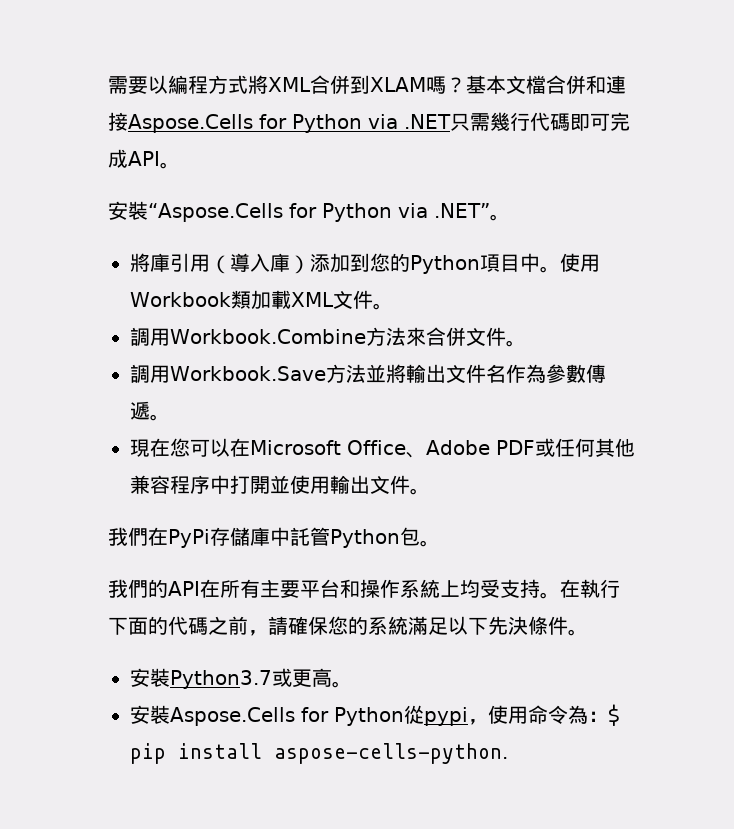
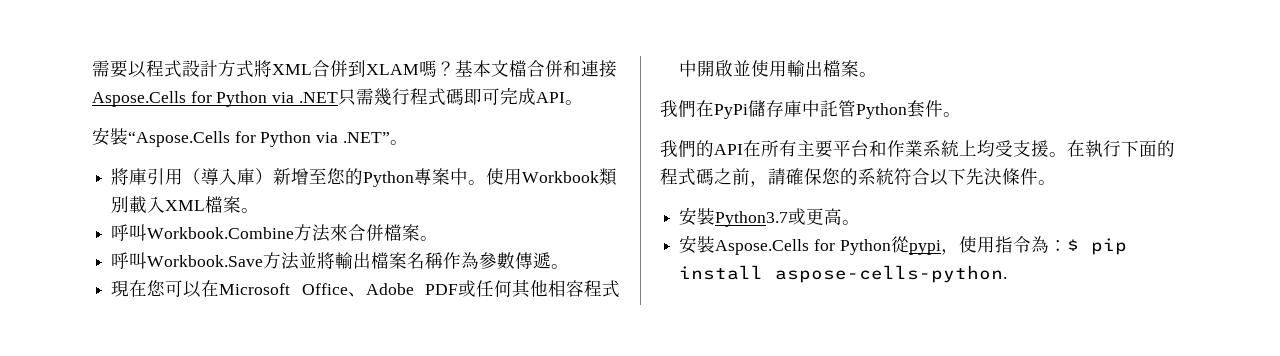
[168,75,208,94] 編程 -> [146,60,218,78] 程式設計
[530,112,550,131] 代 -> [409,88,446,106] 程式
[310,253,370,273] 添加到 -> [273,168,328,185] 新增至
[480,254,520,272] 項目 -> [414,168,451,185] 專案
[250,290,393,310] [130,327,170,346] 加載XML文件。 // 調用 -> [111,196,260,214] [111,224,148,241] 別載入XML檔案。 // 呼叫
[465,327,526,347] [130,364,170,383] 文件。 // 調用 -> [384,224,439,241] [111,252,148,269] 檔案。 // 呼叫
[445,364,506,383] 文件名 -> [371,252,444,269] 檔案名稱
[130,475,270,494] 兼容程序中打開 -> [548,280,620,298] [679,60,734,77] 相容程式中開啟
[370,475,410,494] 文件 -> [823,60,860,77] 檔案
[210,527,250,546] 存儲 -> [748,100,784,117] 儲存
[400,527,420,546] 包 -> [907,100,943,118] 套件
[360,579,400,598] 操作 -> [887,140,923,157] 作業
[520,579,540,598] 持 -> [1031,140,1049,157] 援
[168,616,188,635] 代 -> [660,168,696,186] 程式
[408,616,448,635] 滿足 -> [894,168,930,185] 符合
[528,705,548,724] 命 -> [994,236,1013,253] 指

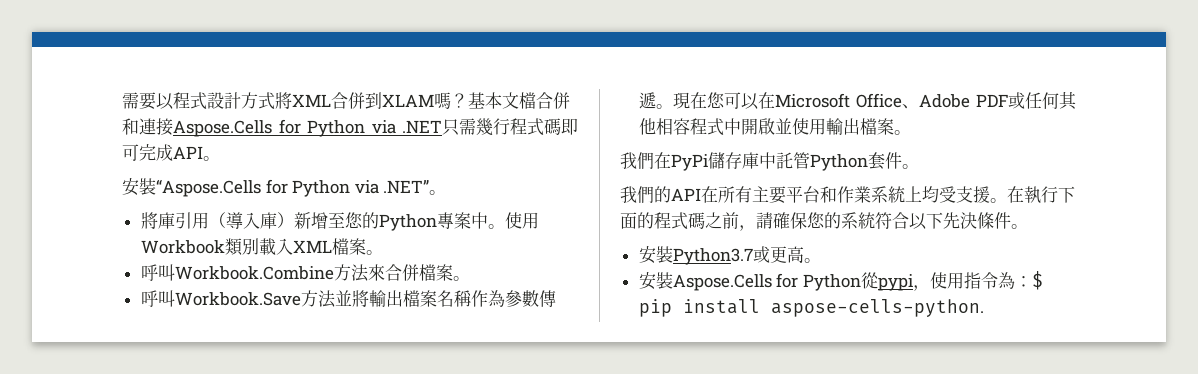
(570, 266) // -> (673, 106) none

